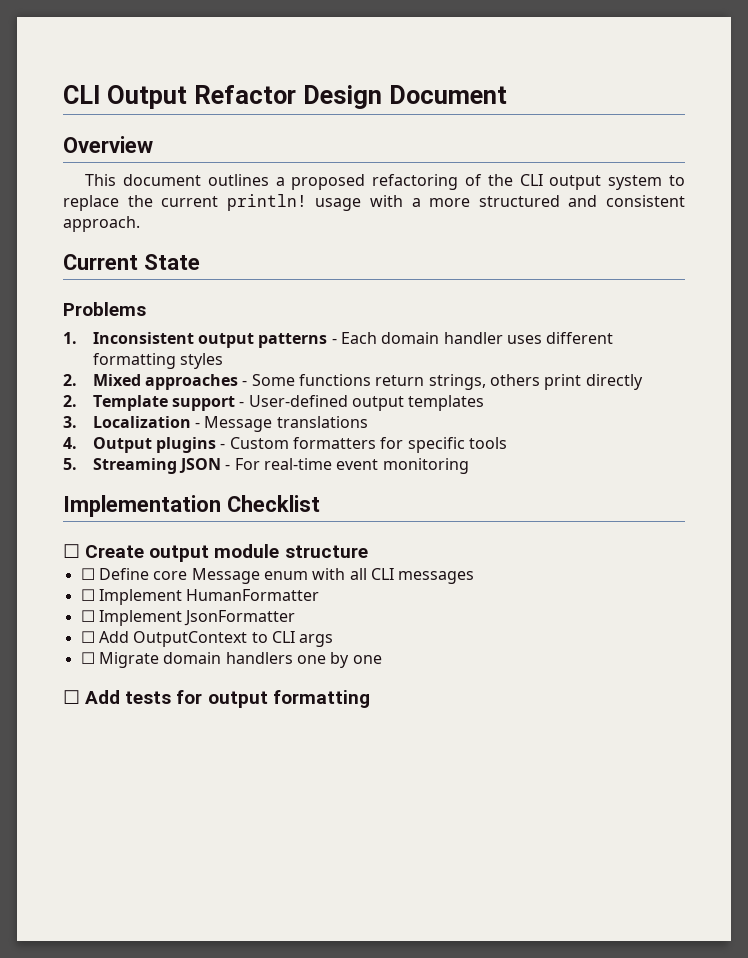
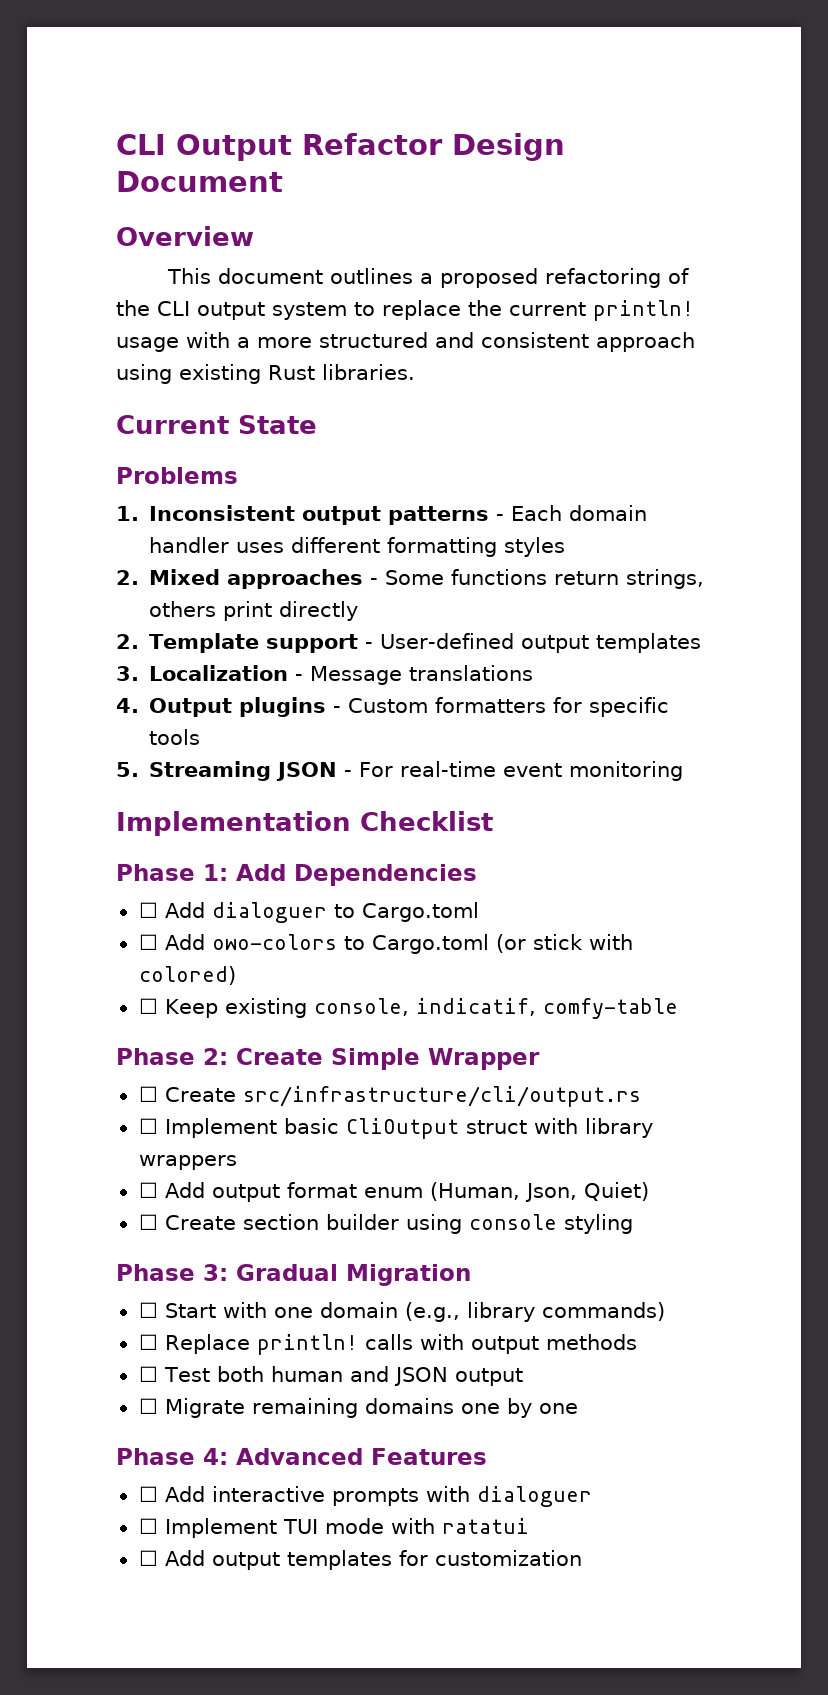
[63,216,140,232] approach. -> [596,332,695,352] [116,364,415,384] approach using existing Rust libraries.
[63,544,368,562] [80,568,475,584] [80,589,320,605] [80,610,296,626] [80,631,334,647] ☐ Create output module structure // ☐ Define core Message enum with all CLI messages // ☐ Implement HumanFormatter // ☐ Implement JsonFormatter // ☐ Add OutputContext to CLI args -> [116,864,477,886] [138,902,479,923] [138,934,633,954] [138,966,236,985] [138,998,678,1019] [116,1048,540,1070] [138,1086,641,1107] [138,1118,653,1139] [138,1155,237,1170] [138,1182,649,1202] [138,1214,633,1234] [116,1264,471,1286] [138,1302,665,1322] [138,1334,637,1355] [138,1366,523,1386] Phase 1: Add Dependencies // ☐ Add dialoguer to Cargo.toml // ☐ Add owo-colors to Cargo.toml (or stick with colored) // ☐ Keep existing console, indicatif, comfy-table // Phase 2: Create Simple Wrapper // ☐ Create src/infrastructure/cli/output.rs // ☐ Implement basic CliOutput struct with library wrappers // ☐ Add output format enum (Human, Json, Quiet) // ☐ Create section builder using console styling // Phase 3: Gradual Migration // ☐ Start with one domain (e.g., library commands) // ☐ Replace println! calls with output methods // ☐ Test both human and JSON output
[163,652,293,664] domain handlers -> [251,1398,454,1418] remaining domains
[63,690,370,708] ☐ Add tests for output formatting -> [116,1448,487,1465] [138,1486,592,1507] [138,1518,529,1538] [138,1550,582,1570] Phase 4: Advanced Features // ☐ Add interactive prompts with dialoguer // ☐ Implement TUI mode with ratatui // ☐ Add output templates for customization

